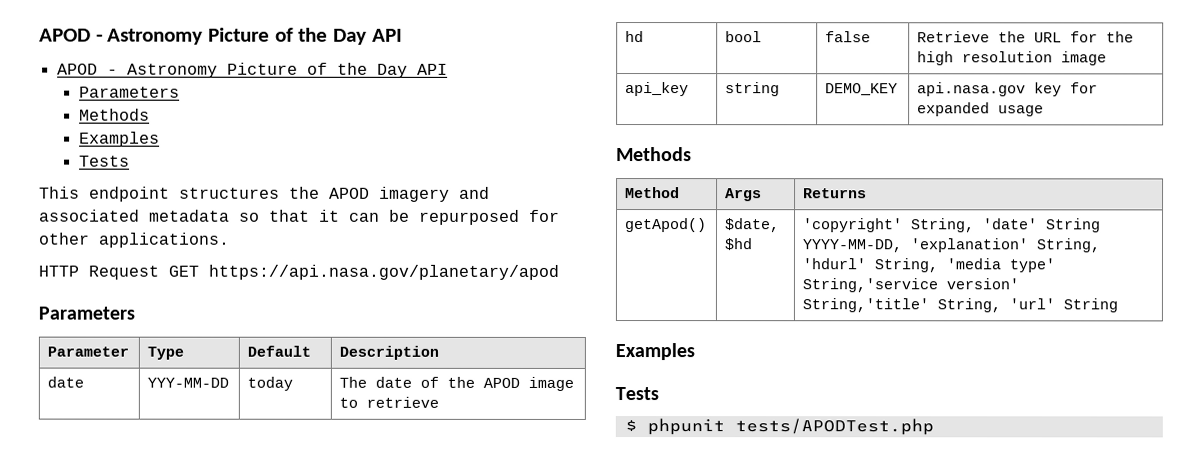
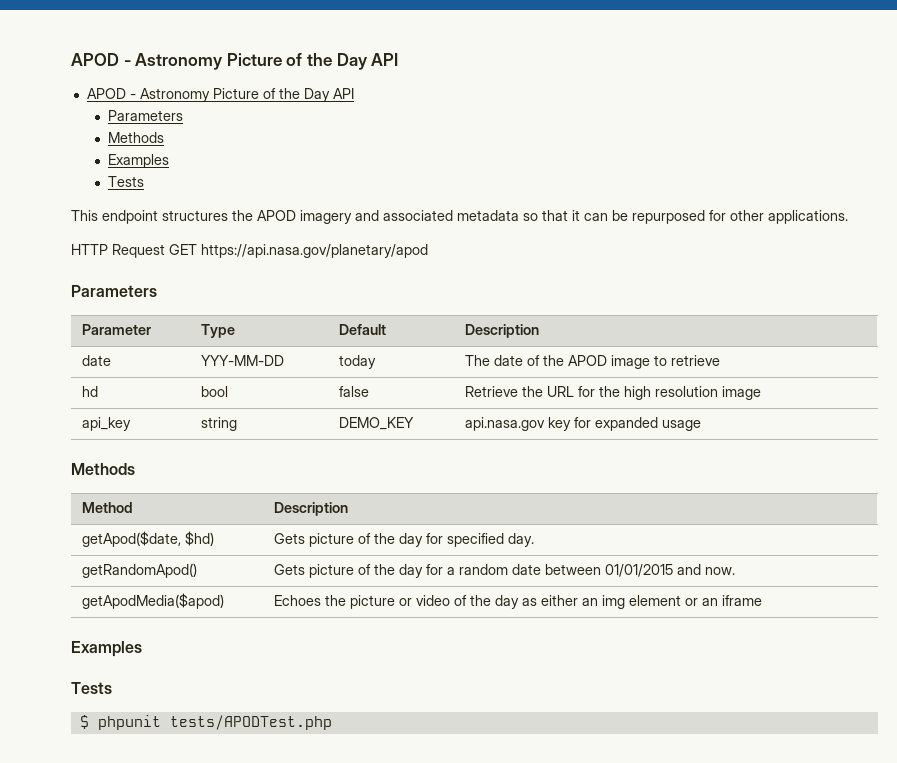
[725,188,763,202] [803,188,868,199] [625,218,708,233] [725,218,781,233] [724,238,753,251] [803,218,1102,233] [802,238,1101,253] [802,258,1056,273] [802,278,1020,293] [802,298,1119,313] Args | Returns // getApod() | $date, $hd | 'copyright' String, 'date' String YYYY-MM-DD, 'explanation' String, 'hdurl' String, 'media type' String,'service version' String,'title' String, 'url' String -> [274,502,349,516] [82,531,215,547] [274,533,535,547] [82,563,198,578] [274,564,736,578] [82,593,225,609] [274,595,763,609] Description // getApod($date, $hd) | Gets picture of the day for specified day. // getRandomApod() | Gets picture of the day for a random date between 01/01/2015 and now. // getApodMedia($apod) | Echoes the picture or video of the day as either an img element or an iframe

